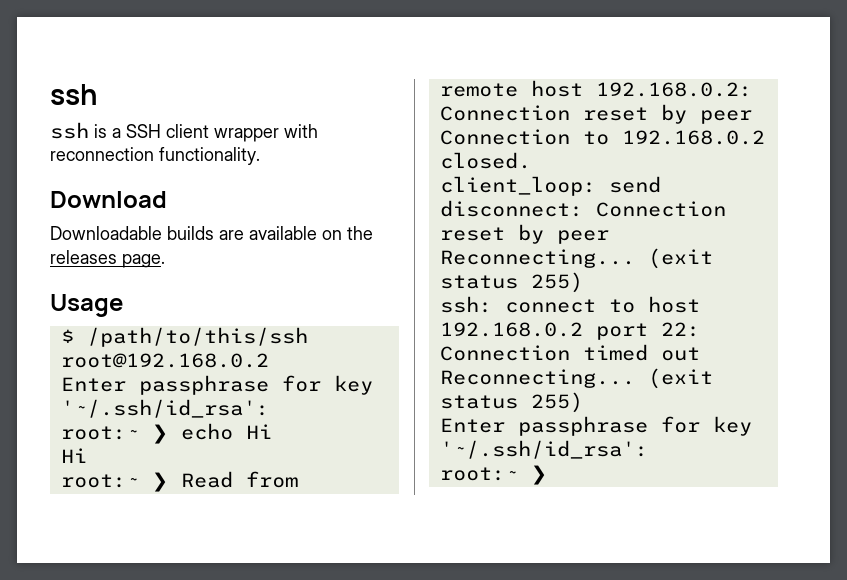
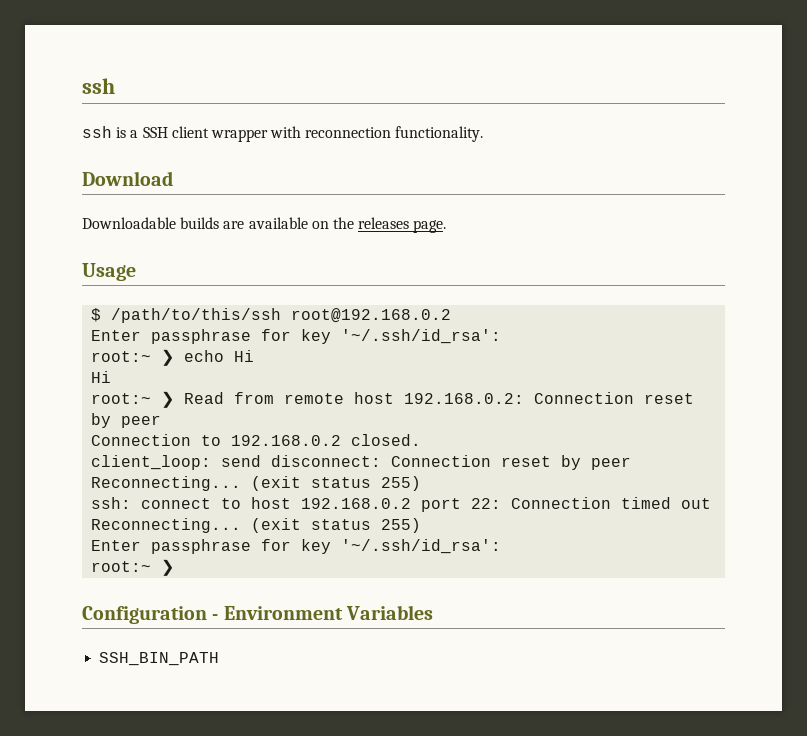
(547, 475) none -> [82,605,433,624] [99,652,220,666] // Configuration - Environment Variables // SSH_BIN_PATH

